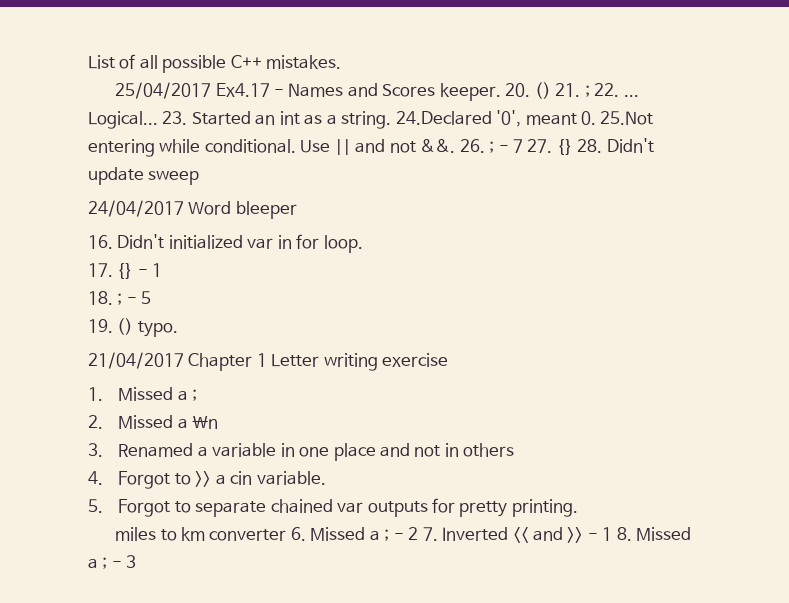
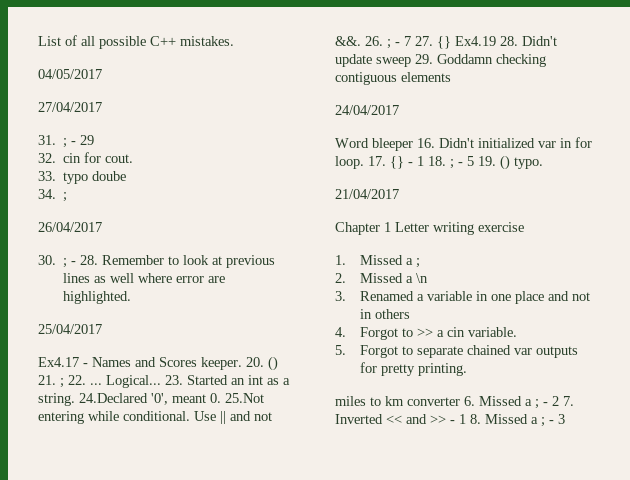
(342, 62) none -> [38,69,102,79] [38,102,102,112] [38,135,95,148] [38,152,134,163] [38,171,127,184] [38,189,68,202] [38,222,102,232] [38,255,276,268] [63,273,226,283] [63,291,132,304] // 04/05/2017 // 27/04/2017 // 31. ; - 29 // 32. cin for cout. // 33. typo doube // 34. ; // 26/04/2017 // 30. ; - 28. Remember to look at previous lines as well where error are highlighted.
(212, 90) none -> (102, 329) //
(573, 147) none -> [455,36,496,46] Ex4.19
(200, 178) none -> [415,54,546,67] [335,72,451,85] 29. Goddamn checking contiguous elements
(184, 208) none -> (399, 110) //
(297, 210) // -> (413, 144) none
(363, 244) // -> (364, 162) none
(163, 270) // -> (424, 161) none
(152, 297) // -> (474, 161) none
(184, 360) none -> (399, 194) //

